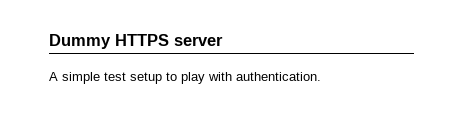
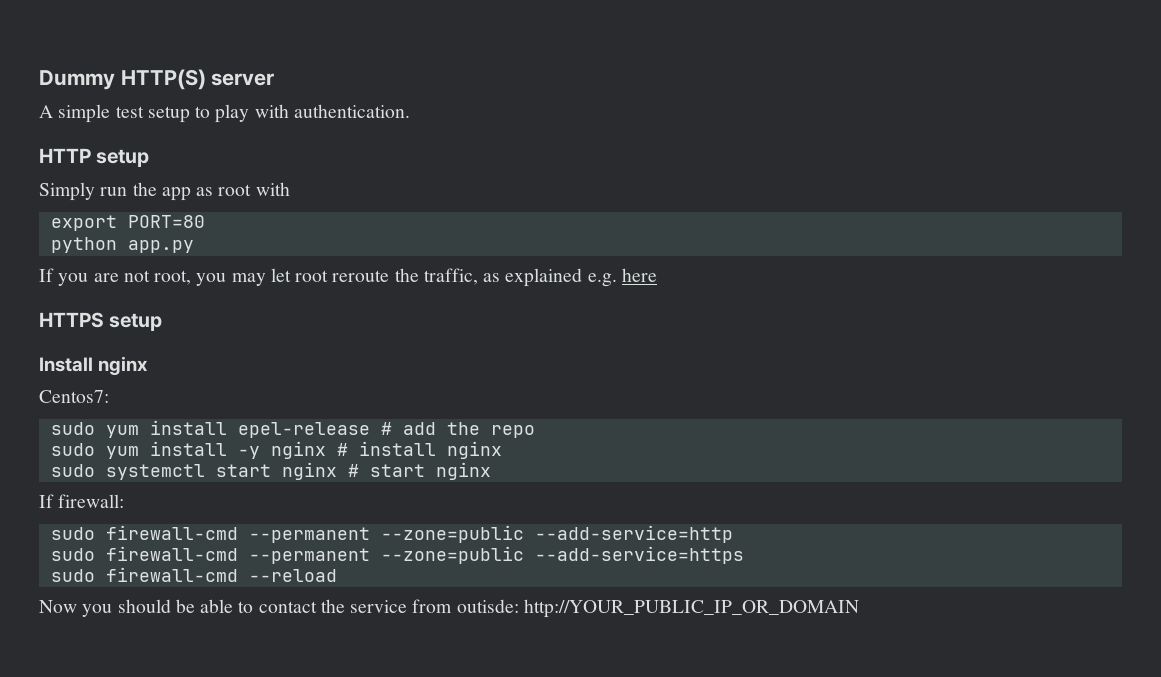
[115,34,169,46] HTTPS -> [120,69,206,90] HTTP(S)
(321, 76) none -> [39,148,150,167] [39,182,290,201] [50,215,205,231] [50,237,194,253] [39,268,657,287] [39,312,163,331] [39,356,149,375] [39,390,109,403] [50,420,535,438] [50,441,502,459] [50,462,491,480] [39,494,125,508] [50,525,733,543] [50,546,744,564] [50,567,337,582] [39,599,859,618] // HTTP setup // Simply run the app as root with // export PORT=80 // python app.py // If you are not root, you may let root reroute the traffic, as explained e.g. here // HTTPS setup // Install nginx // Centos7: // sudo yum install epel-release # add the repo // sudo yum install -y nginx # install nginx // sudo systemctl start nginx # start nginx // If firewall: // sudo firewall-cmd --permanent --zone=public --add-service=http // sudo firewall-cmd --permanent --zone=public --add-service=https // sudo firewall-cmd --reload // Now you should be able to contact the service from outisde: http://YOUR_PUBLIC_IP_OR_DOMAIN

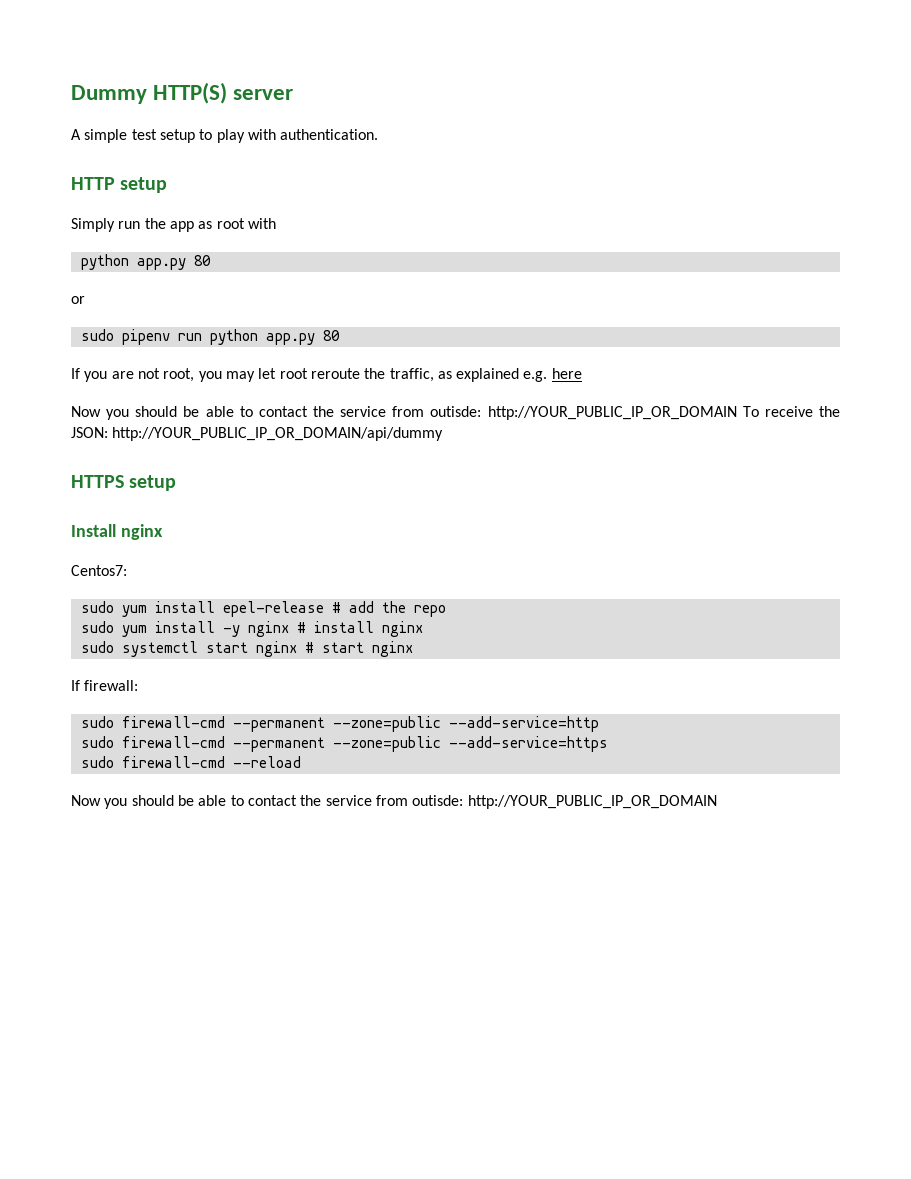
[50,215,205,231] [50,237,194,253] // export PORT=80 // python app.py -> [80,254,211,270] [71,296,85,304] [80,329,340,345] // python app.py 80 // or // sudo pipenv run python app.py 80
(657, 275) none -> [71,406,840,420] [71,427,444,441] // Now you should be able to contact the service from outisde: http://YOUR_PUBLIC_IP_OR_DOMAIN To receive the JSON: http://YOUR_PUBLIC_IP_OR_DOMAIN/api/dummy

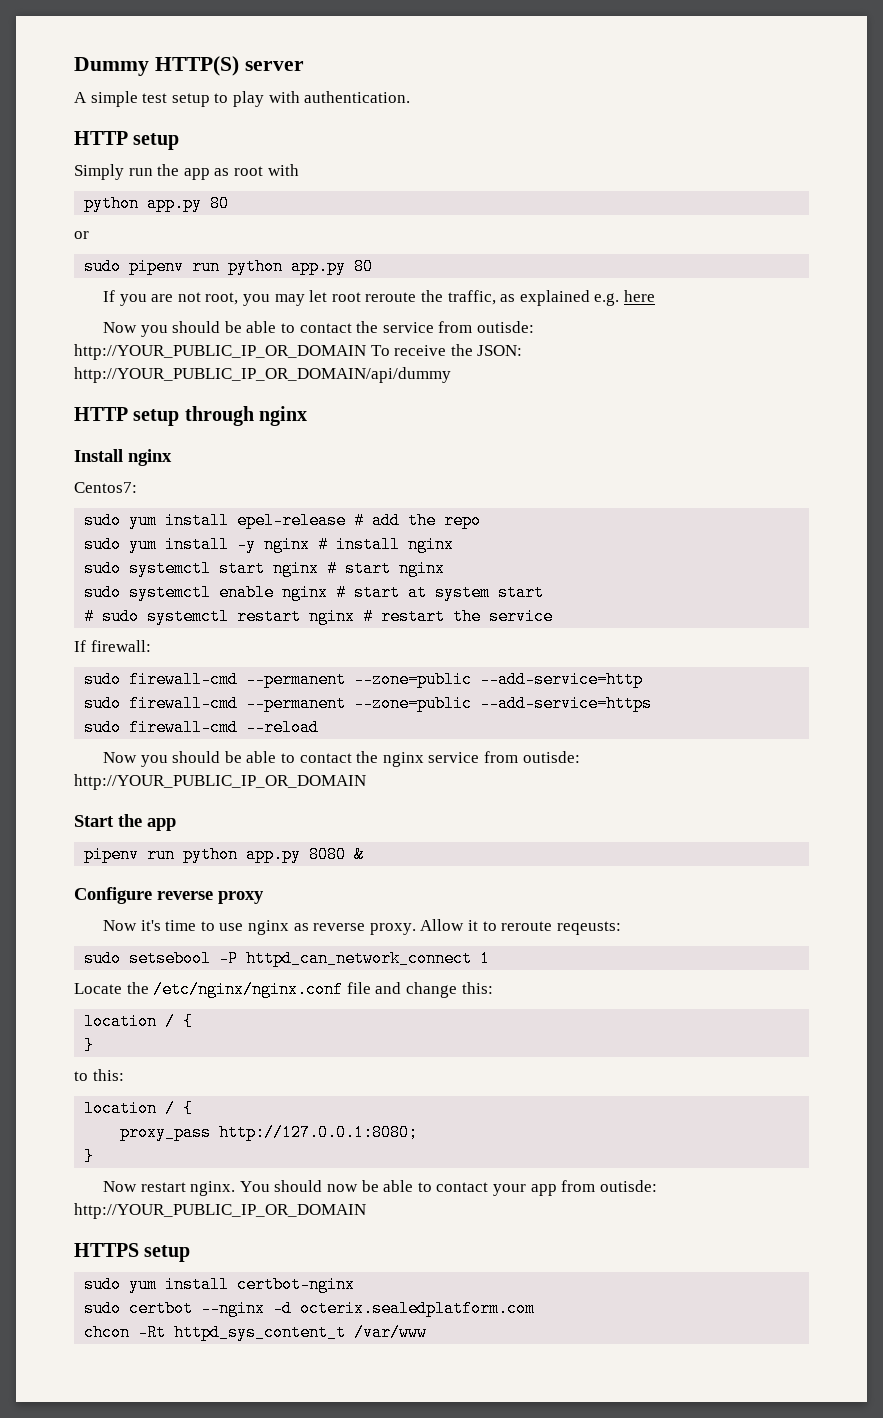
[71,475,177,491] HTTPS setup -> [74,406,308,426] HTTP setup through nginx
(413, 649) none -> [84,584,545,601] [84,608,554,625] // sudo systemctl enable nginx # start at system start // # sudo systemctl restart nginx # restart the service
[325,795,717,809] service from outisde: http://YOUR_PUBLIC_IP_OR_DOMAIN -> [382,751,580,767] [74,774,366,790] [74,814,176,831] [84,846,365,863] [74,887,264,904] [103,919,621,935] [84,950,491,967] [74,981,493,998] [84,1013,194,1030] [84,1037,95,1054] [74,1069,124,1081] [84,1100,194,1117] [120,1124,419,1141] [84,1148,95,1165] [103,1180,657,1196] [74,1203,366,1219] [74,1243,191,1262] [84,1276,356,1293] [84,1300,536,1317] [84,1324,428,1341] nginx service from outisde: http://YOUR_PUBLIC_IP_OR_DOMAIN // Start the app // pipenv run python app.py 8080 & // Configure reverse proxy // Now it's time to use nginx as reverse proxy. Allow it to reroute reqeusts: // sudo setsebool -P httpd_can_network_connect 1 // Locate the /etc/nginx/nginx.conf file and change this: // location / { // } // to this: // location / { // proxy_pass http://127.0.0.1:8080; // } // Now restart nginx. You should now be able to contact your app from outisde: http://YOUR_PUBLIC_IP_OR_DOMAIN // HTTPS setup // sudo yum install certbot-nginx // sudo certbot --nginx -d octerix.sealedplatform.com // chcon -Rt httpd_sys_content_t /var/www

